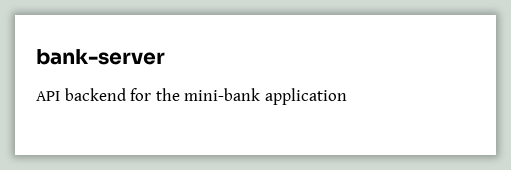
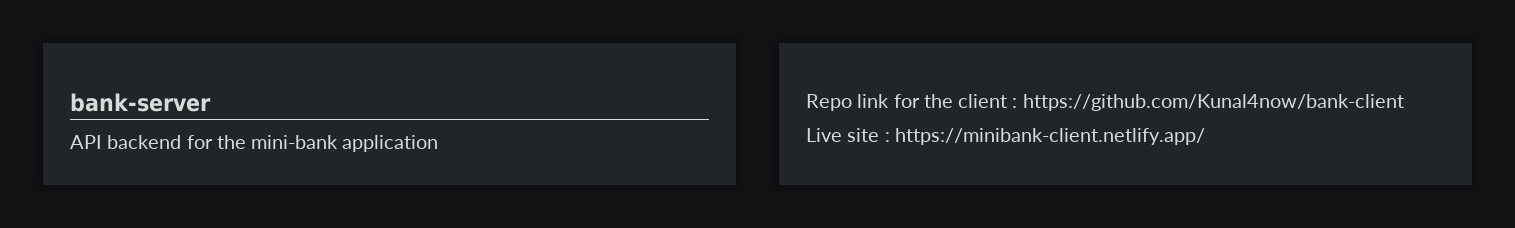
(347, 96) none -> [806,94,1404,111] [806,128,1205,145] // Repo link for the client : https://github.com/Kunal4now/bank-client // Live site : https://minibank-client.netlify.app/

